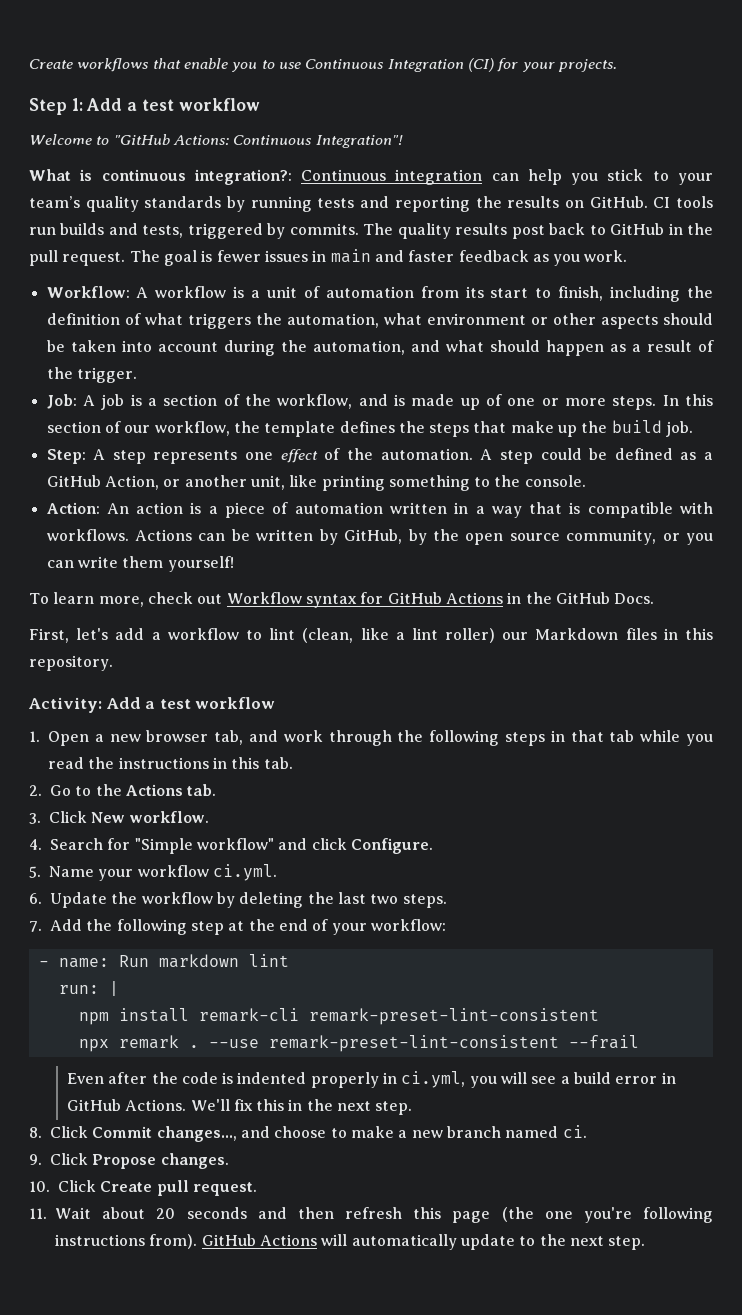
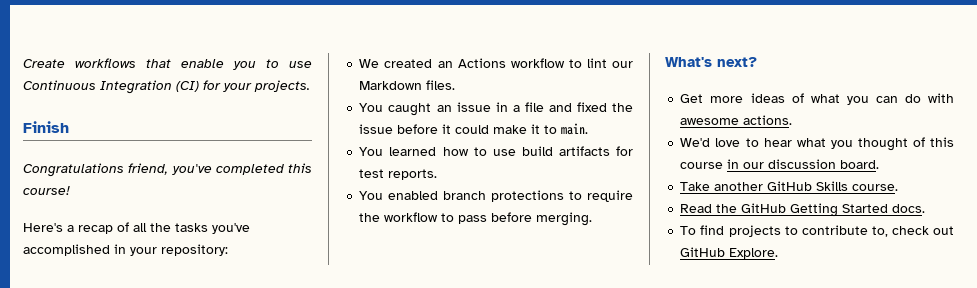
[29,98,260,115] [29,134,403,148] [29,169,713,185] [29,196,714,212] [29,223,714,239] [29,249,628,266] [46,286,713,302] [46,313,713,329] [46,340,715,356] [46,367,137,383] [46,394,713,410] [46,420,694,437] [46,448,713,464] [46,475,586,491] [46,502,713,518] [46,529,713,545] [46,556,234,572] [29,592,655,608] [29,628,713,643] [29,655,113,671] [28,697,276,713] [29,730,713,746] [48,757,293,769] [29,784,217,796] [29,811,209,824] [29,838,433,854] [29,864,277,881] [29,892,447,908] [29,919,446,935] [38,954,289,968] [58,981,119,996] [78,1008,599,1025] [78,1035,639,1052] [66,1071,676,1088] [66,1099,413,1115] [29,1125,587,1142] [29,1153,229,1169] [29,1180,257,1196] [29,1207,713,1223] [55,1234,646,1250] Step 1: Add a test workflow // Welcome to "GitHub Actions: Continuous Integration"! // What is continuous integration?: Continuous integration can help you stick to your team’s quality standards by running tests and reporting the results on GitHub. CI tools run builds and tests, triggered by commits. The quality results post back to GitHub in the pull request. The goal is fewer issues in main and faster feedback as you work. // Workflow: A workflow is a unit of automation from its start to finish, including the definition of what triggers the automation, what environment or other aspects should be taken into account during the automation, and what should happen as a result of the trigger. // Job: A job is a section of the workflow, and is made up of one or more steps. In this section of our workflow, the template defines the steps that make up the build job. // Step: A step represents one effect of the automation. A step could be defined as a GitHub Action, or another unit, like printing something to the console. // Action: An action is a piece of automation written in a way that is compatible with workflows. Actions can be written by GitHub, by the open source community, or you can write them yourself! // To learn more, check out Workflow syntax for GitHub Actions in the GitHub Docs. // First, let's add a workflow to lint (clean, like a lint roller) our Markdown files in this repository. // Activity: Add a test workflow // 1. Open a new browser tab, and work through the following steps in that tab while you read the instructions in this tab. // 2. Go to the Actions tab. // 3. Click New workflow. // 4. Search for "Simple workflow" and click Configure. // 5. Name your workflow ci.yml. // 6. Update the workflow by deleting the last two steps. // 7. Add the following step at the end of your workflow: // - name: Run markdown lint // run: | // npm install remark-cli remark-preset-lint-consistent // npx remark . --use remark-preset-lint-consistent --frail // Even after the code is indented properly in ci.yml, you will see a build error in GitHub Actions. We'll fix this in the next step. // 8. Click Commit changes..., and choose to make a new branch named ci. // 9. Click Propose changes. // 10. Click Create pull request. // 11. Wait about 20 seconds and then refresh this page (the one you're following instructions from). GitHub Actions will automatically update to the next step. -> [23,121,69,133] [23,163,312,177] [23,186,70,195] [23,222,250,234] [23,244,228,256] [359,58,633,68] [359,80,456,90] [359,102,633,116] [359,123,589,135] [359,146,633,156] [359,169,438,180] [359,190,633,202] [359,212,593,226] [665,57,757,67] [680,93,954,105] [680,115,793,125] [680,137,954,151] [680,159,880,169] [680,181,899,191] [680,203,926,217] [680,225,954,237] [680,247,779,259] Finish // Congratulations friend, you've completed this course! // Here's a recap of all the tasks you've accomplished in your repository: // We created an Actions workflow to lint our Markdown files. // You caught an issue in a file and fixed the issue before it could make it to main. // You learned how to use build artifacts for test reports. // You enabled branch protections to require the workflow to pass before merging. // What's next? // Get more ideas of what you can do with awesome actions. // We'd love to hear what you thought of this course in our discussion board. // Take another GitHub Skills course. // Read the GitHub Getting Started docs. // To find projects to contribute to, check out GitHub Explore.

